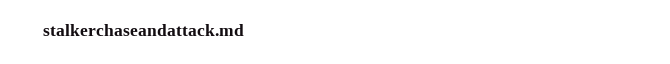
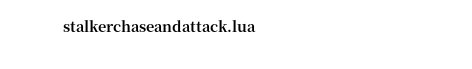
[43,24,244,36] stalkerchaseandattack.md -> [63,20,256,32] stalkerchaseandattack.lua

